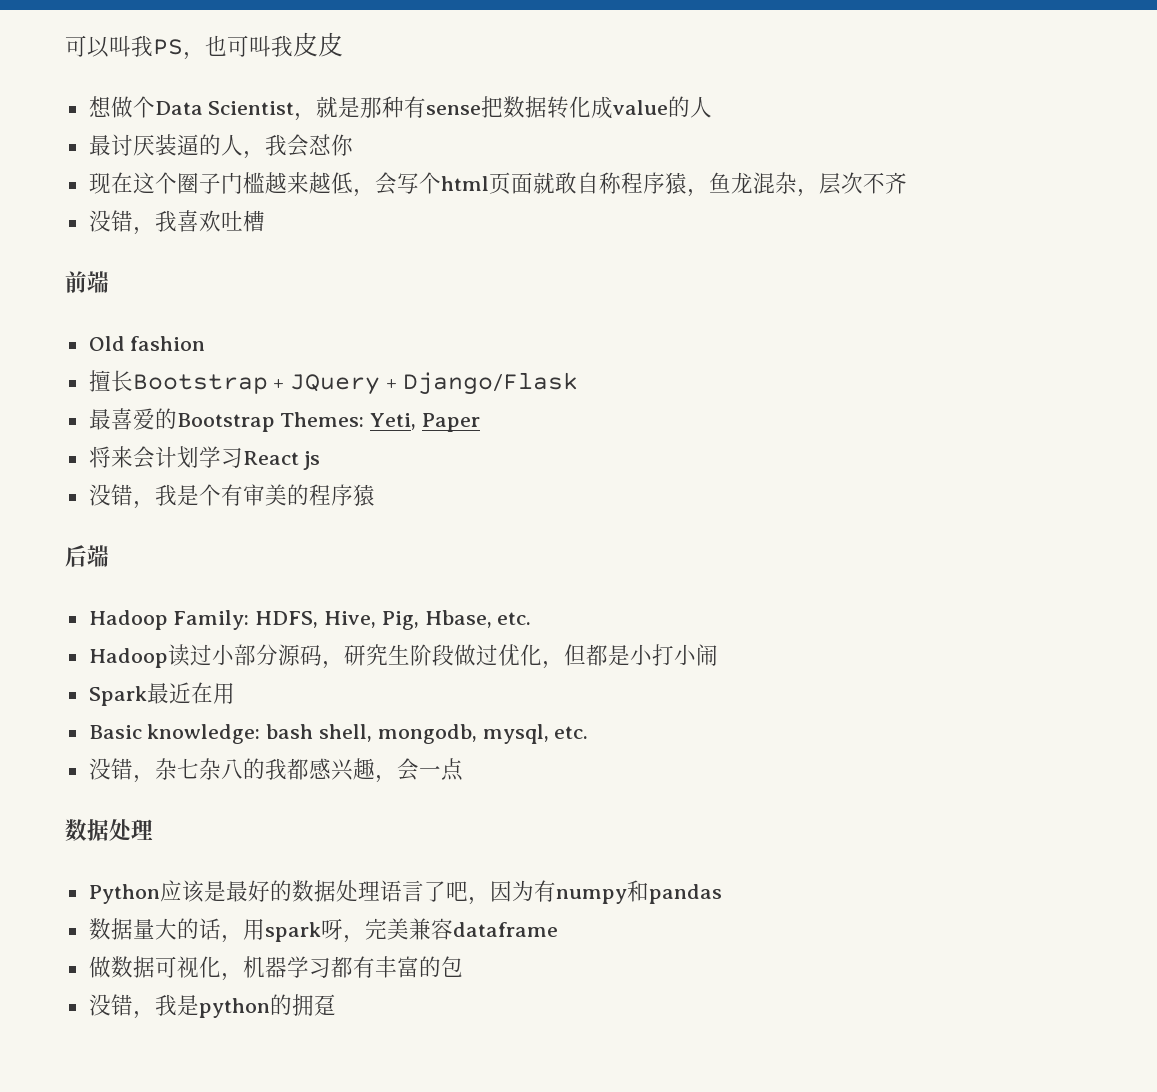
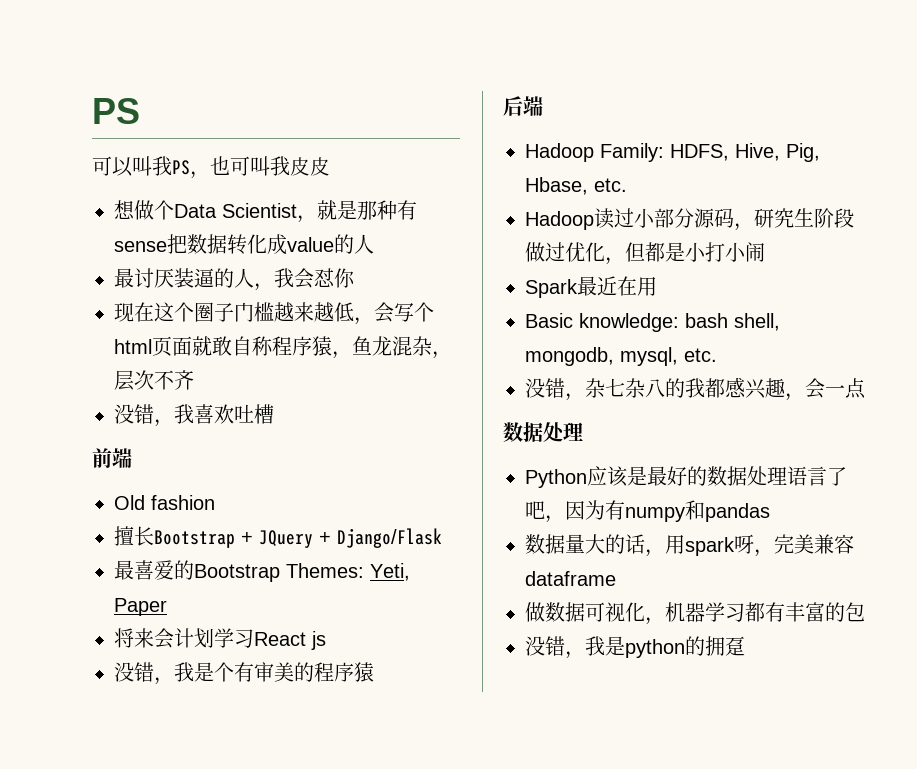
(65, 46) none -> [92,98,140,124] PS //

